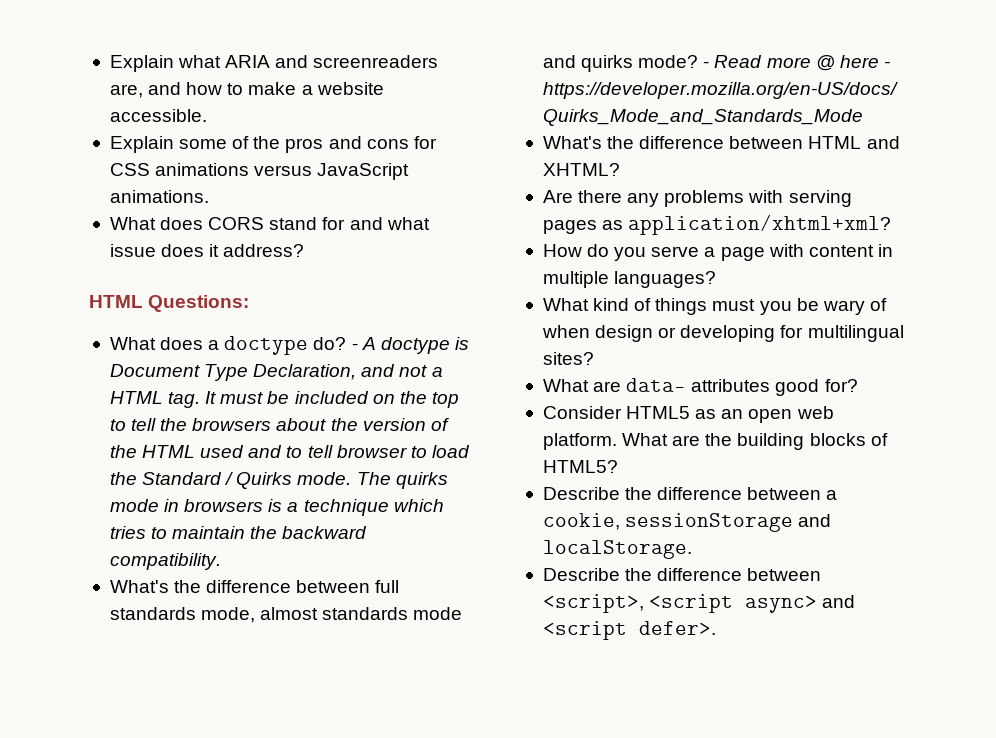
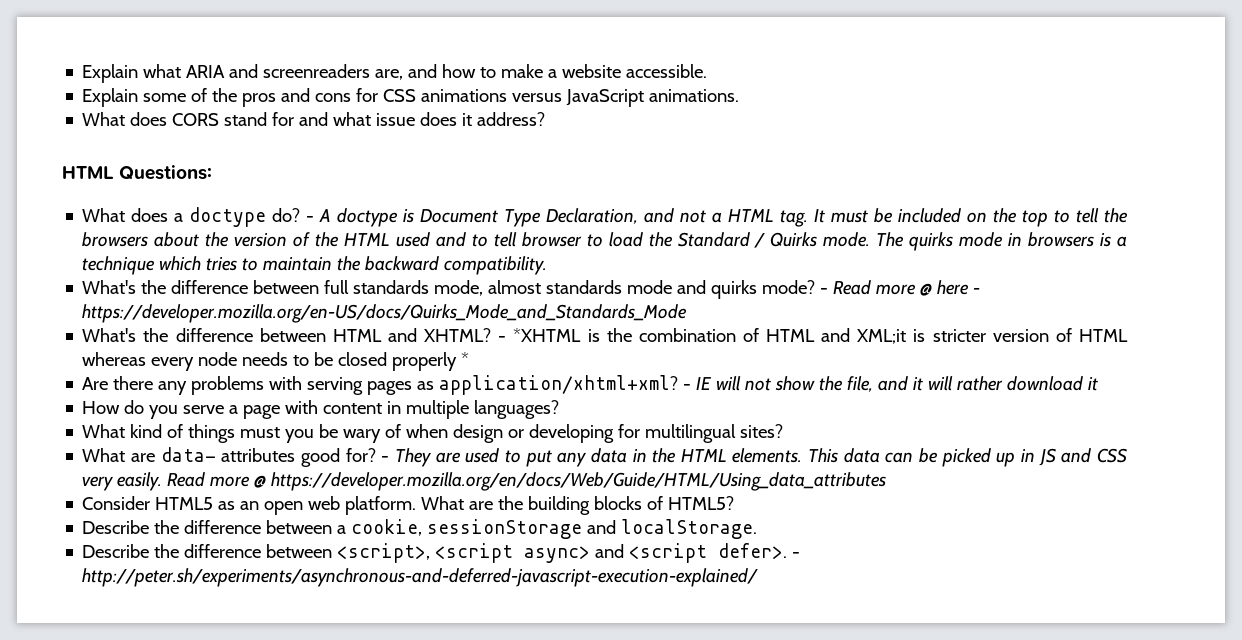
(620, 169) none -> [498,328,1129,344] [82,352,470,371] - *XHTML is the combination of HTML and XML;it is stricter version of HTML whereas every node needs to be closed properly *
(892, 224) none -> [683,376,1099,393] - IE will not show the file, and it will rather download it
(858, 385) none -> [381,448,1128,467] [82,472,887,491] - They are used to put any data in the HTML elements. This data can be picked up in JS and CSS very easily. Read more @ https://developer.mozilla.org/en/docs/Web/Guide/HTML/Using_data_attributes
(716, 628) none -> [792,552,801,558] [82,568,759,587] - http://peter.sh/experiments/asynchronous-and-deferred-javascript-execution-explained/

